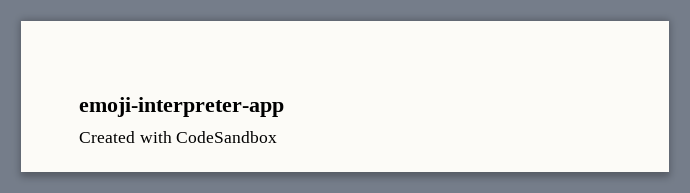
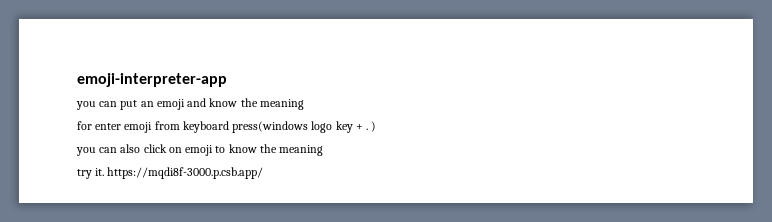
[79,131,278,143] Created with CodeSandbox -> [76,98,304,110] [77,121,377,133] [76,144,324,156] [77,167,264,179] you can put an emoji and know the meaning // for enter emoji from keyboard press(windows logo key + . ) // you can also click on emoji to know the meaning // try it. https://mqdi8f-3000.p.csb.app/

